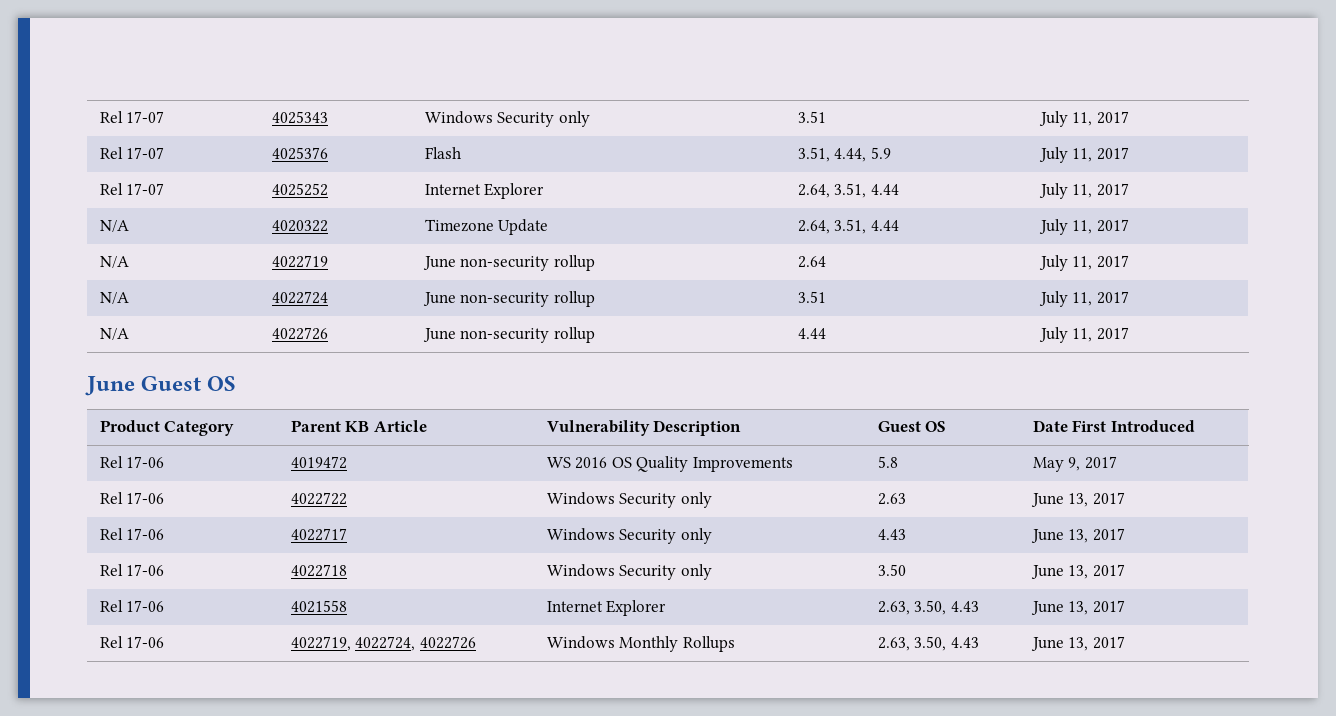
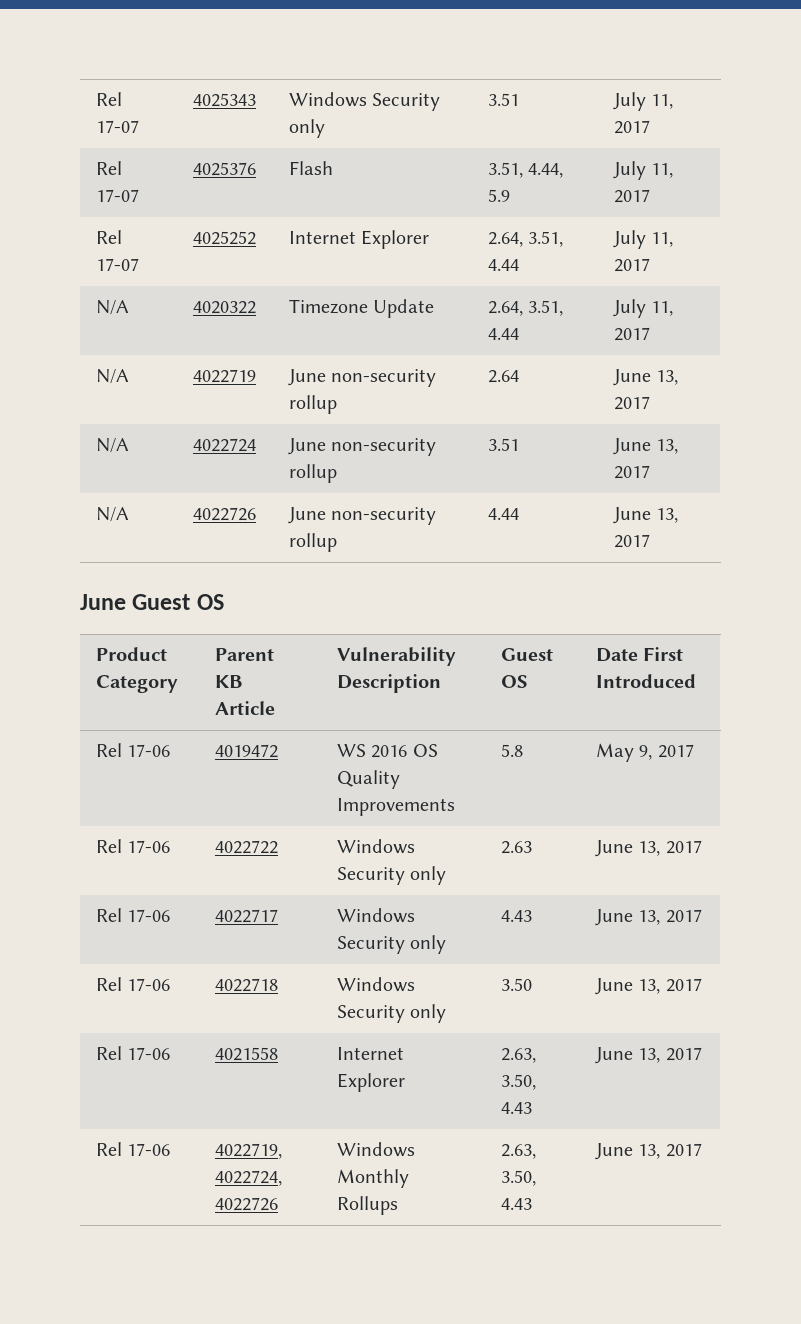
[1038,255,1093,271] July 11, -> [612,369,679,386] June 13,
[1038,291,1093,307] July 11, -> [612,438,679,455] June 13,
[1038,327,1093,343] July 11, -> [612,507,679,524] June 13,

